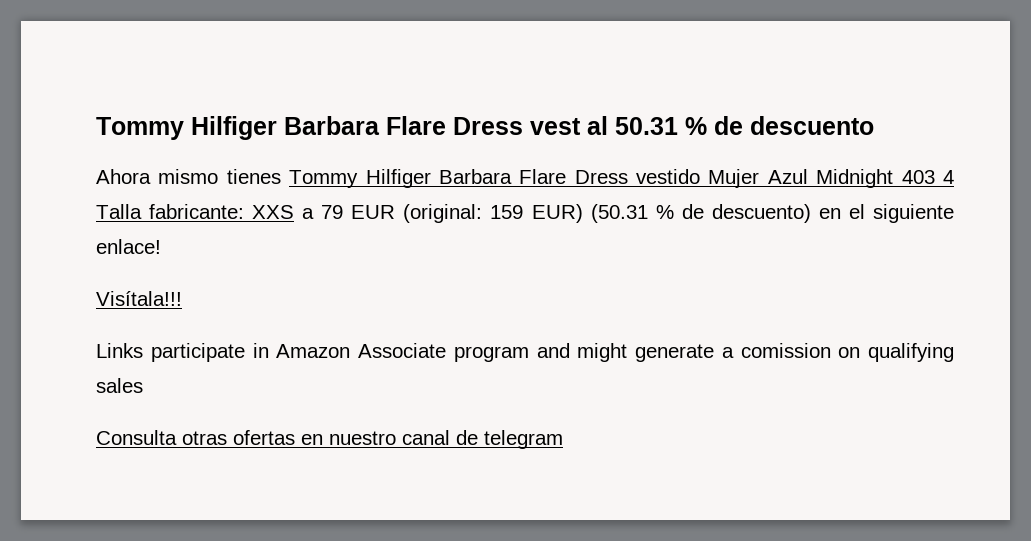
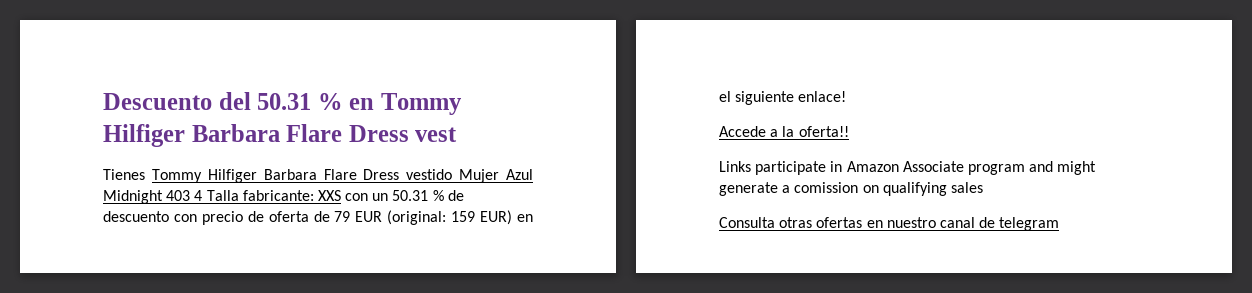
(96, 128) none -> [103,92,375,110] Descuento del 50.31 % en
[587,116,874,135] [96,169,281,184] al 50.31 % de descuento // Ahora mismo tienes -> [103,169,145,180] // Tienes
[302,208,315,219] a -> [345,190,464,201] [103,211,330,225] con un 50.31 % de descuento con precio de oferta de
[590,204,811,223] (50.31 % de descuento) -> (513, 217) none
[96,291,182,306] Visítala!!! -> [719,126,849,137] Accede a la oferta!!

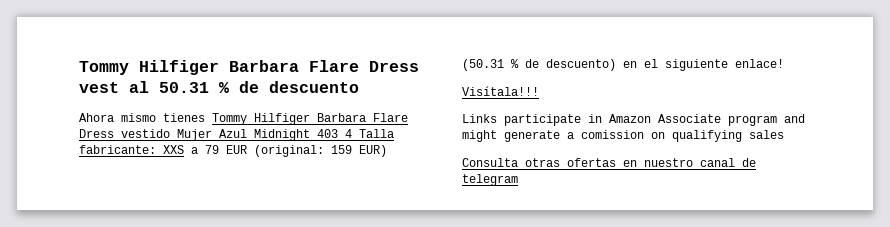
[103,92,375,110] Descuento del 50.31 % en -> (79, 68) none
[103,169,145,180] // Tienes -> [129,81,359,93] [79,113,205,122] al 50.31 % de descuento // Ahora mismo tienes
[345,190,464,201] [103,211,330,225] con un 50.31 % de descuento con precio de oferta de -> [191,147,198,154] a
(513, 217) none -> [462,59,616,71] (50.31 % de descuento)
[719,126,849,137] Accede a la oferta!! -> [462,86,539,96] Visítala!!!

